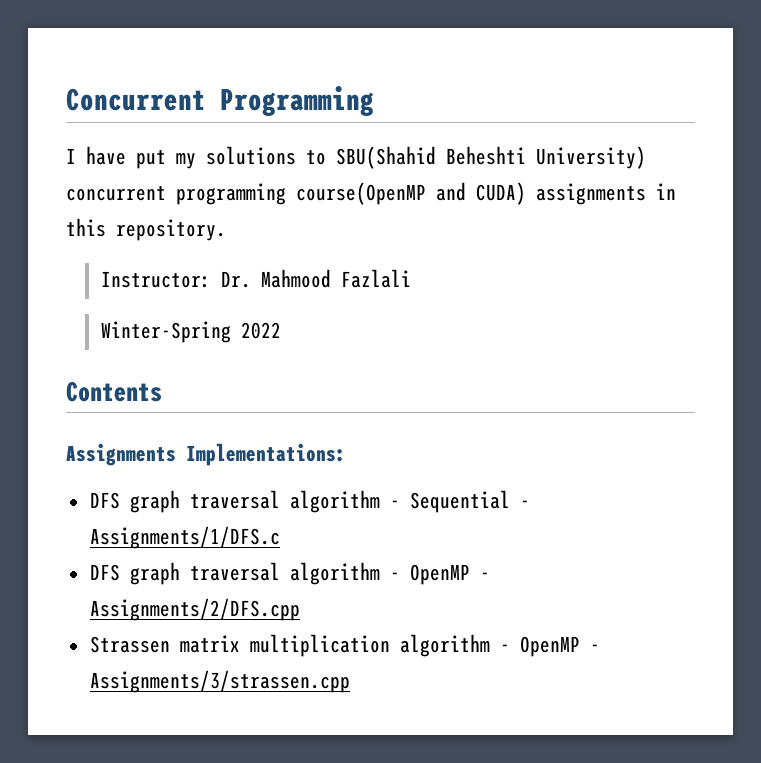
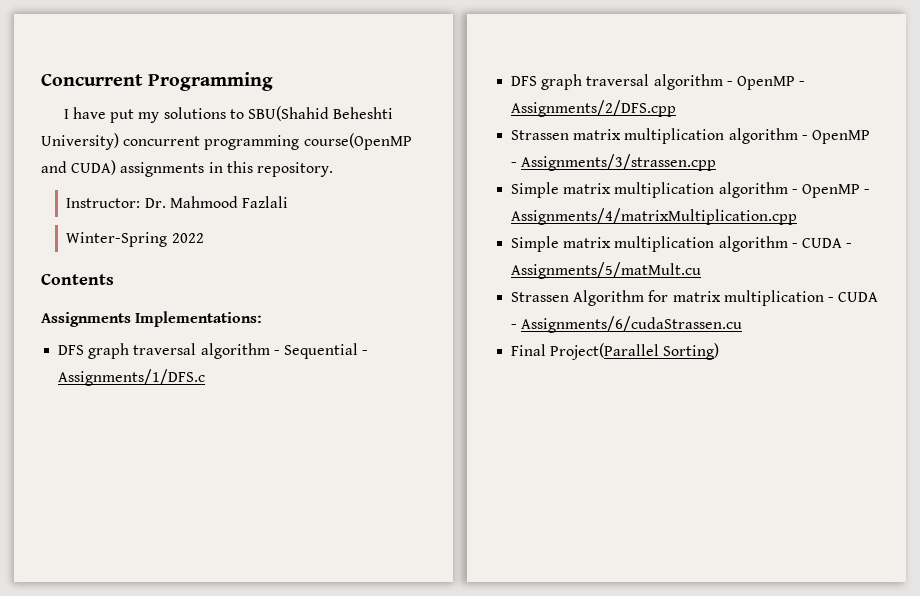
(350, 681) none -> [511,182,871,198] [511,208,798,225] [511,236,853,252] [511,262,702,279] [511,290,879,306] [511,316,743,333] [511,343,720,360] // Simple matrix multiplication algorithm - OpenMP - Assignments/4/matrixMultiplication.cpp // Simple matrix multiplication algorithm - CUDA - Assignments/5/matMult.cu // Strassen Algorithm for matrix multiplication - CUDA - Assignments/6/cudaStrassen.cu // Final Project(Parallel Sorting)

